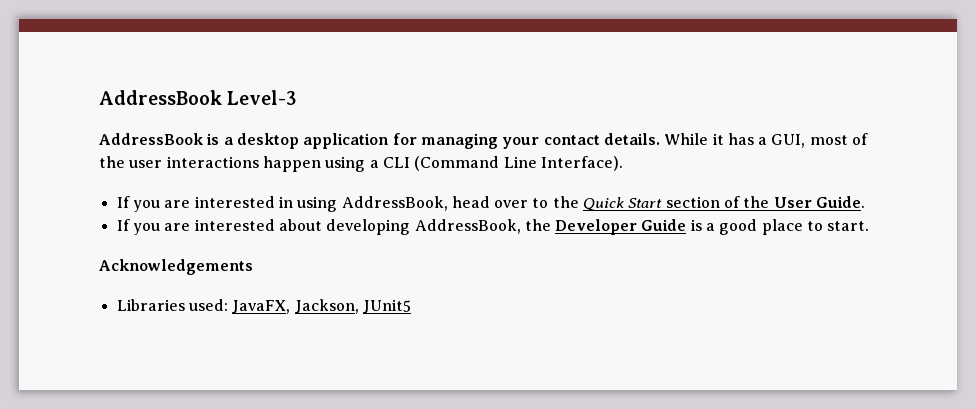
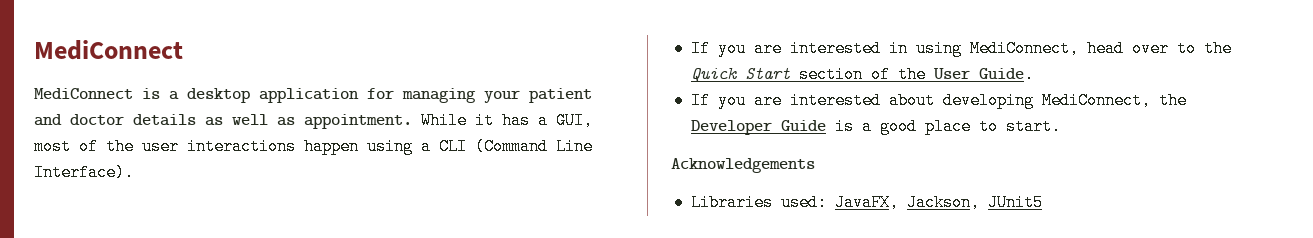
[99,90,298,105] [99,133,203,145] AddressBook Level-3 // AddressBook -> [34,40,183,60] [34,88,133,99] MediConnect // MediConnect
[543,133,660,145] contact details. -> [529,88,592,103] [34,114,412,129] patient and doctor details as well as appointment.
[341,196,448,211] AddressBook, -> [969,40,1079,57] MediConnect,
[414,219,521,234] AddressBook, -> [1041,92,1151,109] MediConnect,

